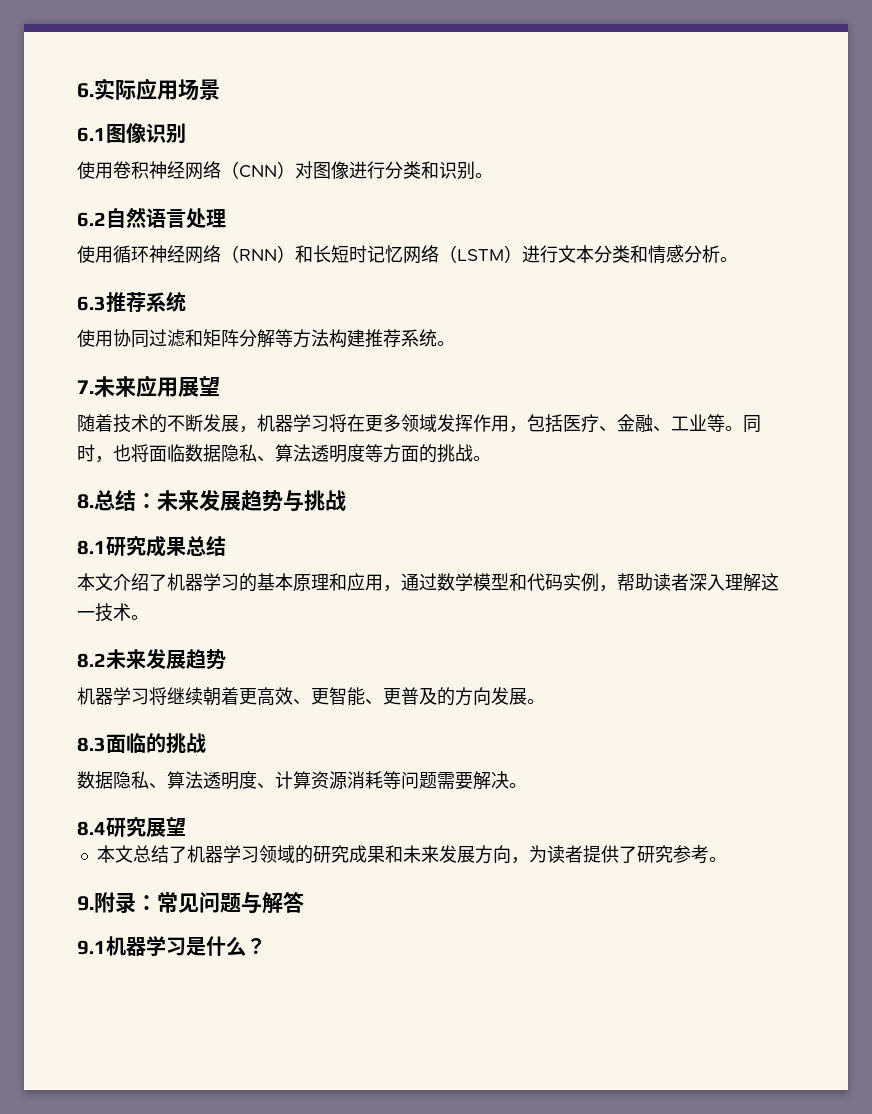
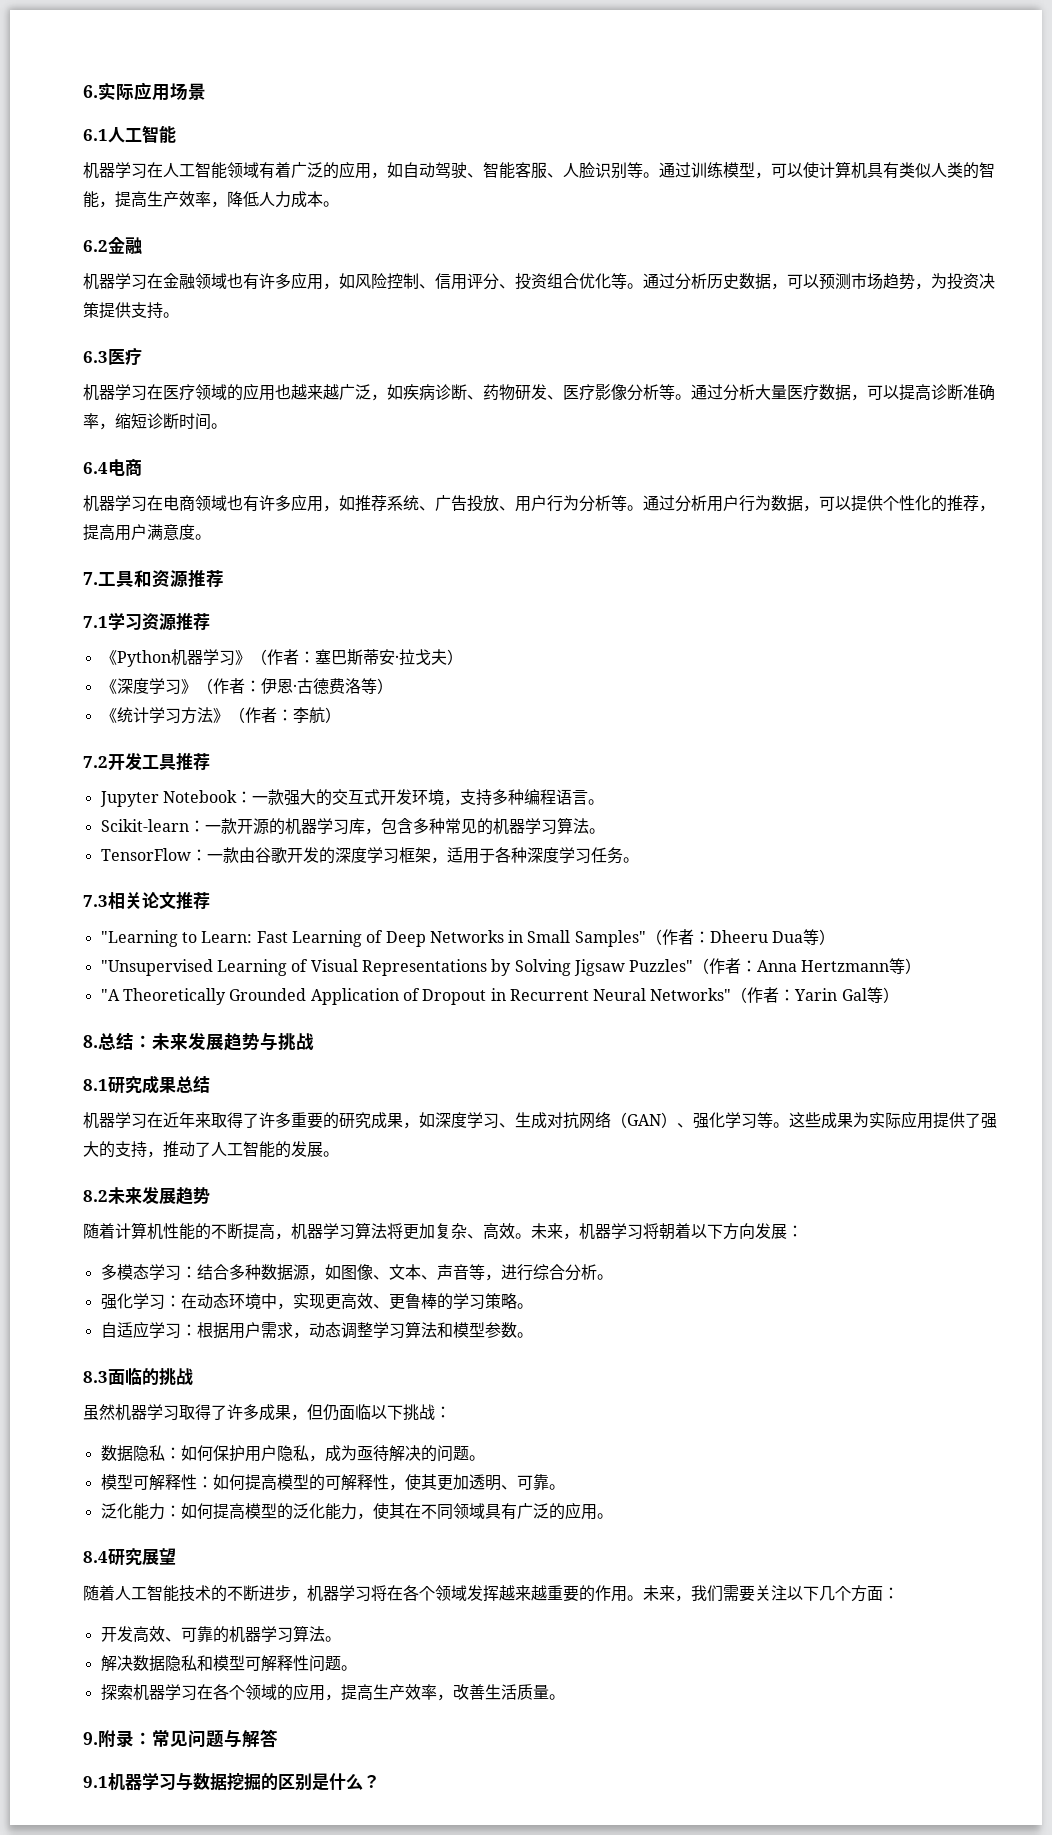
[106,123,186,144] [77,161,493,180] [77,207,226,229] [77,245,738,264] [77,291,186,313] [77,329,455,348] [77,375,220,398] [77,414,761,433] [77,444,491,463] 图像识别 // 使用卷积神经网络（CNN）对图像进行分类和识别。 // 6.2自然语言处理 // 使用循环神经网络（RNN）和长短时记忆网络（LSTM）进行文本分类和情感分析。 // 6.3推荐系统 // 使用协同过滤和矩阵分解等方法构建推荐系统。 // 7.未来应用展望 // 随着技术的不断发展，机器学习将在更多领域发挥作用，包括医疗、金融、工业等。同时，也将面临数据隐私、算法透明度等方面的挑战。 -> [108,125,176,143] [83,161,995,179] [83,191,339,208] [83,236,142,254] [83,272,995,290] [83,302,179,319] [83,347,142,365] [83,383,995,401] [83,413,227,430] [83,458,142,476] [83,494,995,512] [83,524,211,541] [83,569,224,588] [83,612,210,631] [100,649,463,667] [100,678,393,695] [100,707,341,724] [83,752,210,771] [99,789,604,807] [100,817,605,835] [100,847,639,864] [83,892,210,910] [100,929,836,947] [100,958,922,976] [100,987,899,1005] 人工智能 // 机器学习在人工智能领域有着广泛的应用，如自动驾驶、智能客服、人脸识别等。通过训练模型，可以使计算机具有类似人类的智能，提高生产效率，降低人力成本。 // 6.2金融 // 机器学习在金融领域也有许多应用，如风险控制、信用评分、投资组合优化等。通过分析历史数据，可以预测市场趋势，为投资决策提供支持。 // 6.3医疗 // 机器学习在医疗领域的应用也越来越广泛，如疾病诊断、药物研发、医疗影像分析等。通过分析大量医疗数据，可以提高诊断准确率，缩短诊断时间。 // 6.4电商 // 机器学习在电商领域也有许多应用，如推荐系统、广告投放、用户行为分析等。通过分析用户行为数据，可以提供个性化的推荐，提高用户满意度。 // 7.工具和资源推荐 // 7.1学习资源推荐 // 《Python机器学习》（作者：塞巴斯蒂安·拉戈夫） // 《深度学习》（作者：伊恩·古德费洛等） // 《统计学习方法》（作者：李航） // 7.2开发工具推荐 // Jupyter Notebook：一款强大的交互式开发环境，支持多种编程语言。 // Scikit-learn：一款开源的机器学习库，包含多种常见的机器学习算法。 // TensorFlow：一款由谷歌开发的深度学习框架，适用于各种深度学习任务。 // 7.3相关论文推荐 // "Learning to Learn: Fast Learning of Deep Networks in Small Samples"（作者：Dheeru Dua等） // "Unsupervised Learning of Visual Representations by Solving Jigsaw Puzzles"（作者：Anna Hertzmann等） // "A Theoretically Grounded Application of Dropout in Recurrent Neural Networks"（作者：Yarin Gal等）
[77,573,779,592] [77,603,131,622] 本文介绍了机器学习的基本原理和应用，通过数学模型和代码实例，帮助读者深入理解这一技术 -> [83,1111,997,1129] [83,1141,323,1158] 机器学习在近年来取得了许多重要的研究成果，如深度学习、生成对抗网络（GAN）、强化学习等。这些成果为实际应用提供了强大的支持，推动了人工智能的发展
[77,687,545,706] [77,733,206,754] [77,771,527,790] [77,817,186,837] [96,845,709,864] 机器学习将继续朝着更高效、更智能、更普及的方向发展。 // 8.3面临的挑战 // 数据隐私、算法透明度、计算资源消耗等问题需要解决。 // 8.4研究展望 // 本文总结了机器学习领域的研究成果和未来发展方向，为读者提供了研究参考 -> [83,1222,803,1240] [100,1264,613,1281] [100,1293,533,1310] [100,1321,533,1339] [83,1367,193,1386] [83,1404,451,1421] [100,1445,485,1462] [100,1474,565,1491] [100,1502,613,1520] [83,1548,176,1566] [83,1585,899,1602] [100,1625,341,1643] [100,1655,357,1672] [100,1683,549,1701] 随着计算机性能的不断提高，机器学习算法将更加复杂、高效。未来，机器学习将朝着以下方向发展： // 多模态学习：结合多种数据源，如图像、文本、声音等，进行综合分析。 // 强化学习：在动态环境中，实现更高效、更鲁棒的学习策略。 // 自适应学习：根据用户需求，动态调整学习算法和模型参数。 // 8.3面临的挑战 // 虽然机器学习取得了许多成果，但仍面临以下挑战： // 数据隐私：如何保护用户隐私，成为亟待解决的问题。 // 模型可解释性：如何提高模型的可解释性，使其更加透明、可靠。 // 泛化能力：如何提高模型的泛化能力，使其在不同领域具有广泛的应用。 // 8.4研究展望 // 随着人工智能技术的不断进步，机器学习将在各个领域发挥越来越重要的作用。未来，我们需要关注以下几个方面： // 开发高效、可靠的机器学习算法。 // 解决数据隐私和模型可解释性问题。 // 探索机器学习在各个领域的应用，提高生产效率，改善生活质量
(186, 946) none -> [176,1772,312,1791] 与数据挖掘的区别

